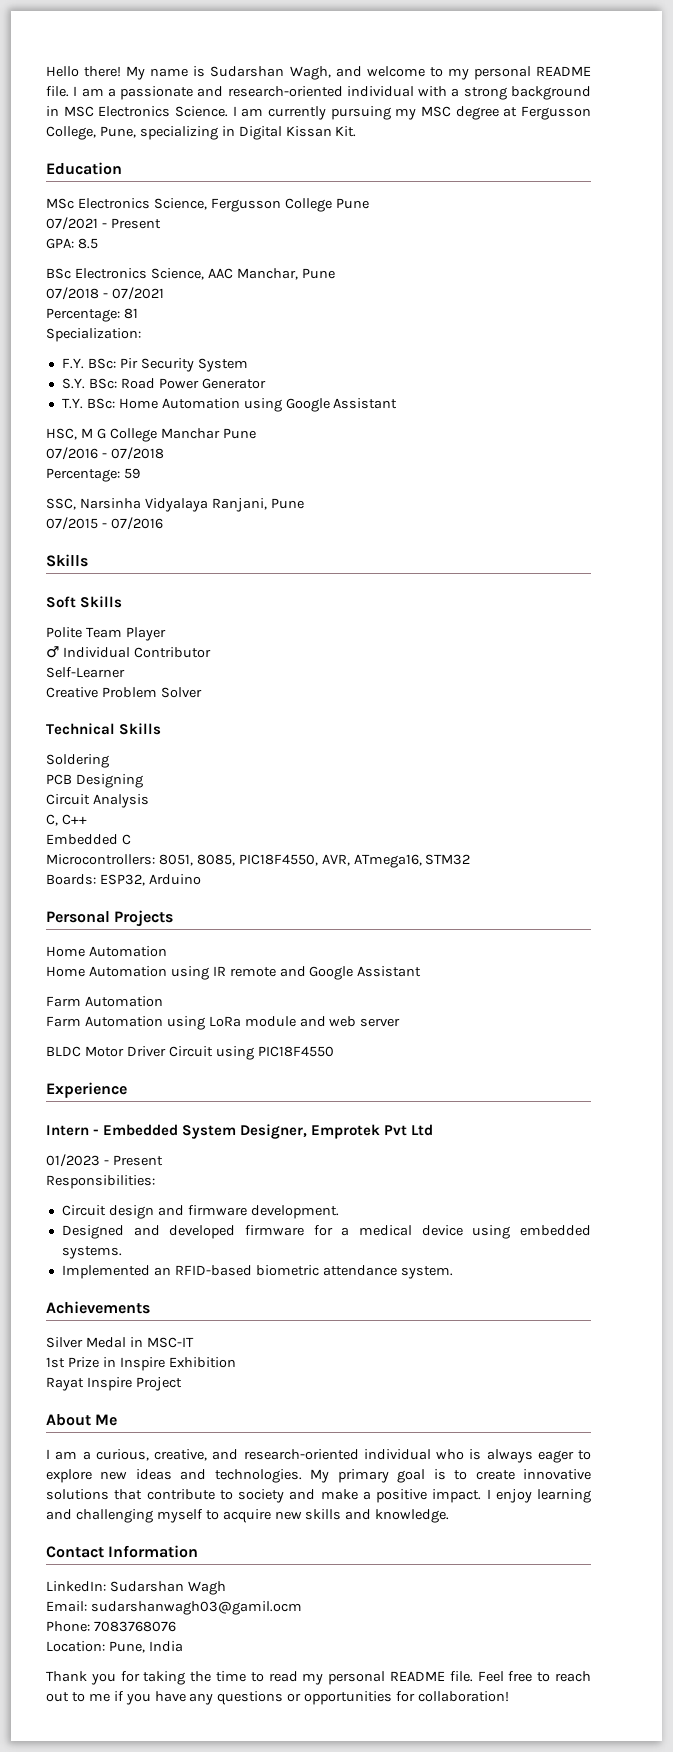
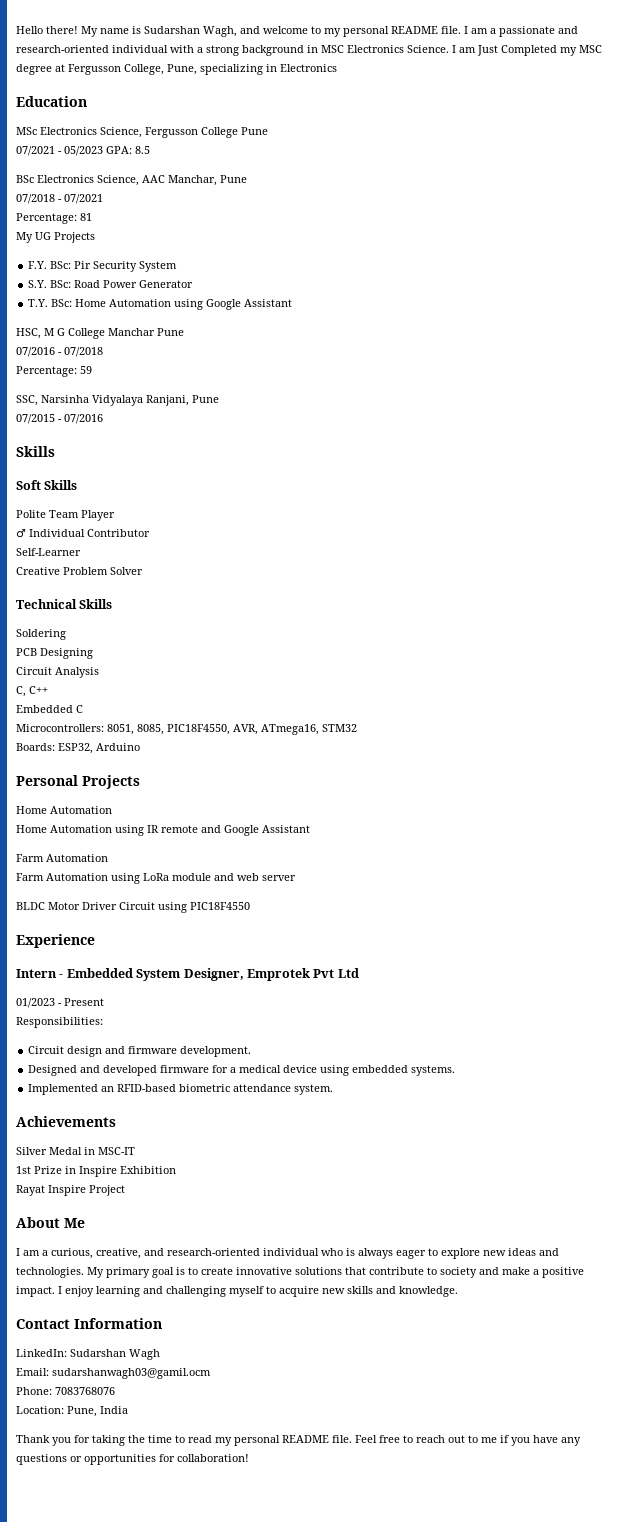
[268,106,391,120] currently pursuing -> [477,45,557,56] Just Completed
[238,126,357,140] Digital Kissan Kit. -> [280,64,337,72] Electronics
[110,218,161,229] Present // -> [64,146,103,156] 05/2023
[46,328,141,342] Specialization: -> [16,232,95,243] My UG Projects

